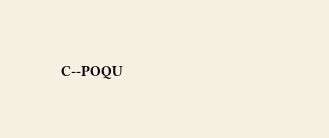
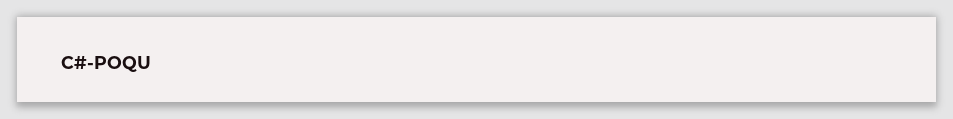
[61,65,123,79] C--POQU -> [61,56,151,72] C#-POQU

